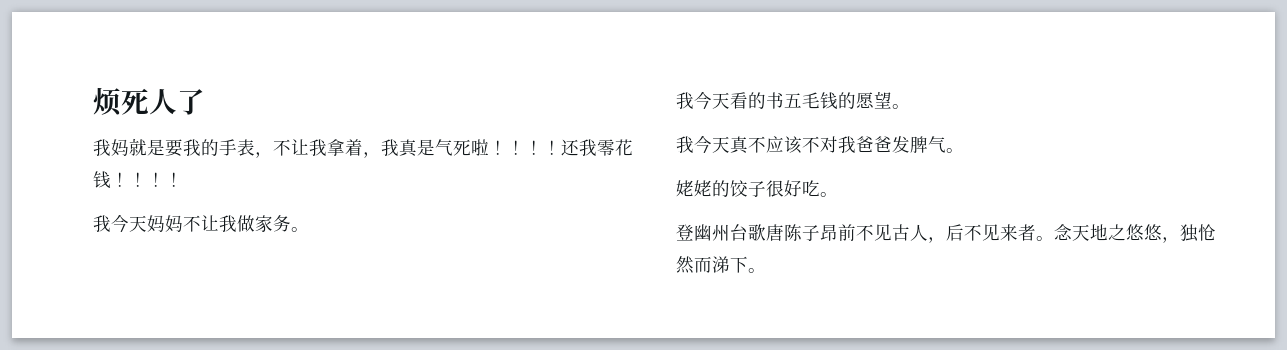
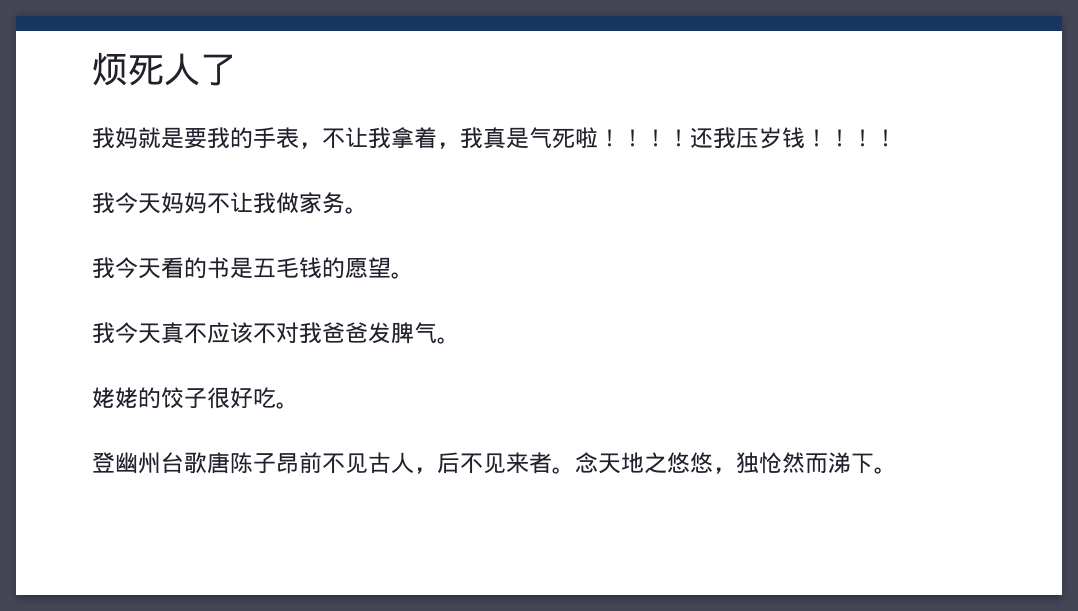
[597,139,633,156] 零花 -> [736,127,782,149] 压岁
(784, 100) none -> [230,257,253,279] 是

